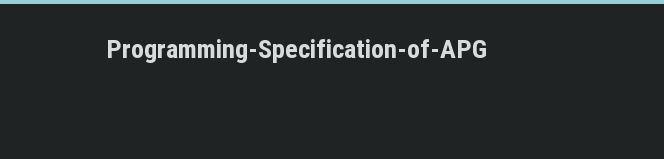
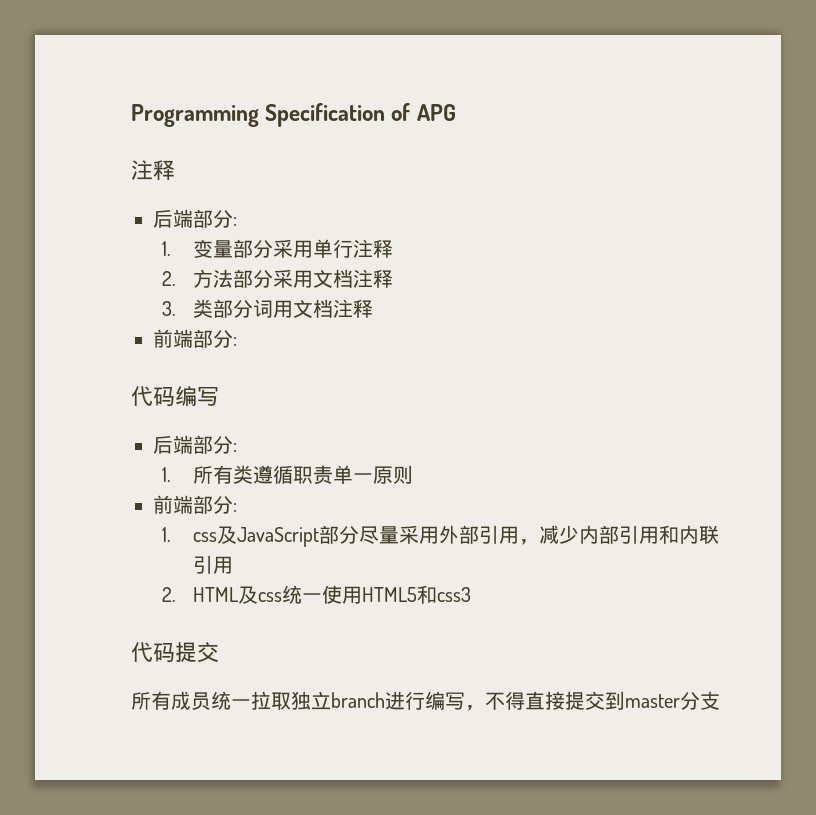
[106,39,487,63] Programming-Specification-of-APG -> [131,103,456,127] [131,160,175,180] [153,209,237,228] [162,239,394,258] [162,269,394,288] [162,299,374,318] [153,329,237,348] [131,386,219,407] [153,435,237,454] [162,465,414,485] [153,495,237,514] [162,525,720,547] [193,555,234,574] [162,585,472,604] [131,642,219,663] [131,691,720,711] Programming Specification of APG // 注释 // 后端部分: // 1.变量部分采用单行注释 // 2.方法部分采用文档注释 // 3.类部分词用文档注释 // 前端部分: // 代码编写 // 后端部分: // 1.所有类遵循职责单一原则 // 前端部分: // 1. css及JavaScript部分尽量采用外部引用，减少内部引用和内联引用 // 2. HTML及css统一使用HTML5和css3 // 代码提交 // 所有成员统一拉取独立branch进行编写，不得直接提交到master分支

